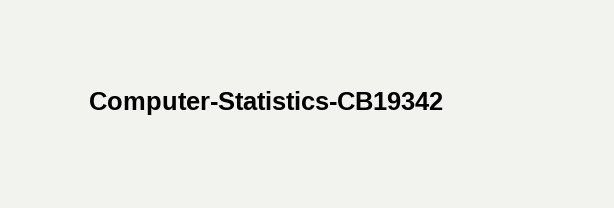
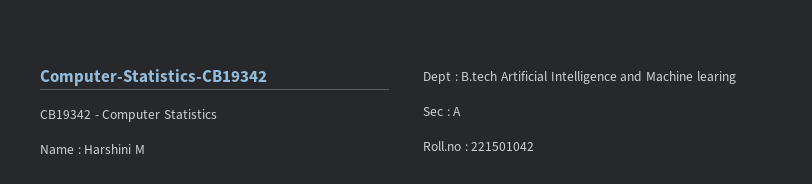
(443, 103) none -> [40,109,217,122] [40,144,145,155] [423,71,736,84] [423,107,462,116] [423,141,535,151] // CB19342 - Computer Statistics // Name : Harshini M // Dept : B.tech Artificial Intelligence and Machine learing // Sec : A // Roll.no : 221501042

